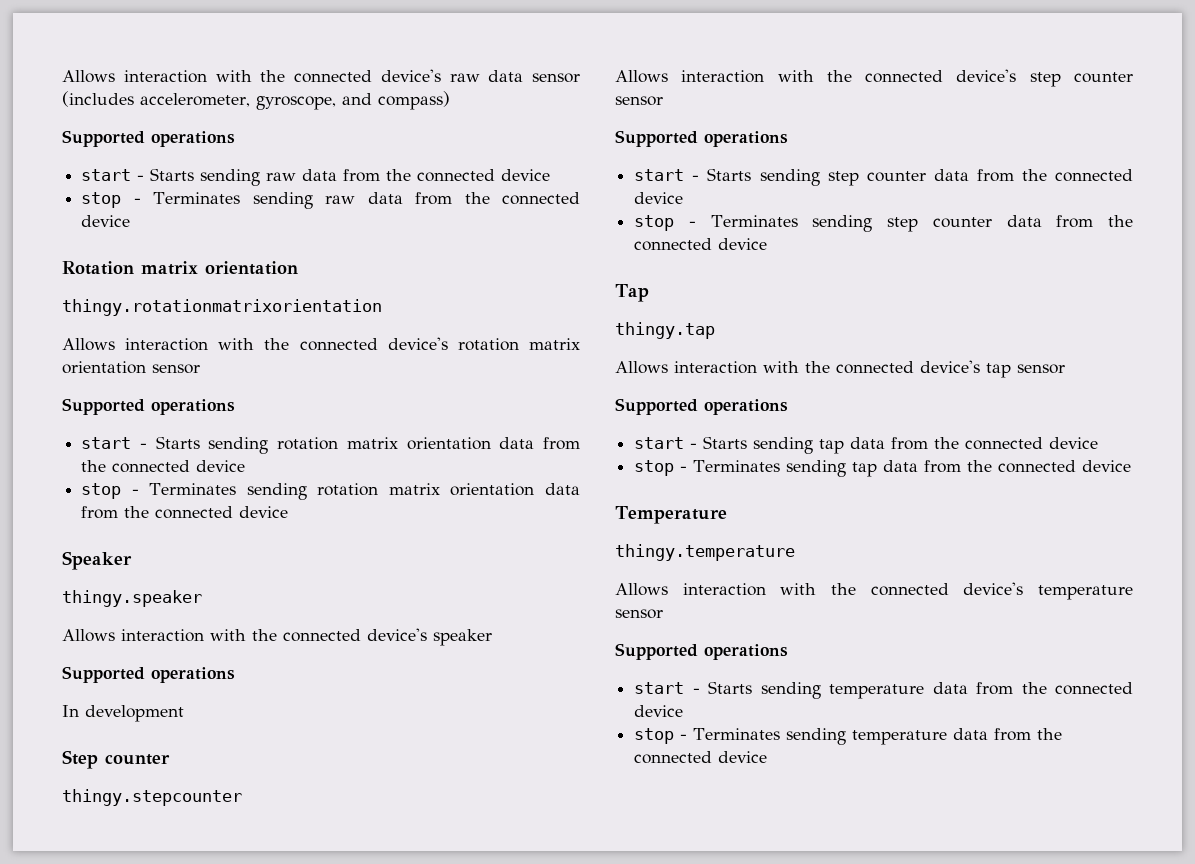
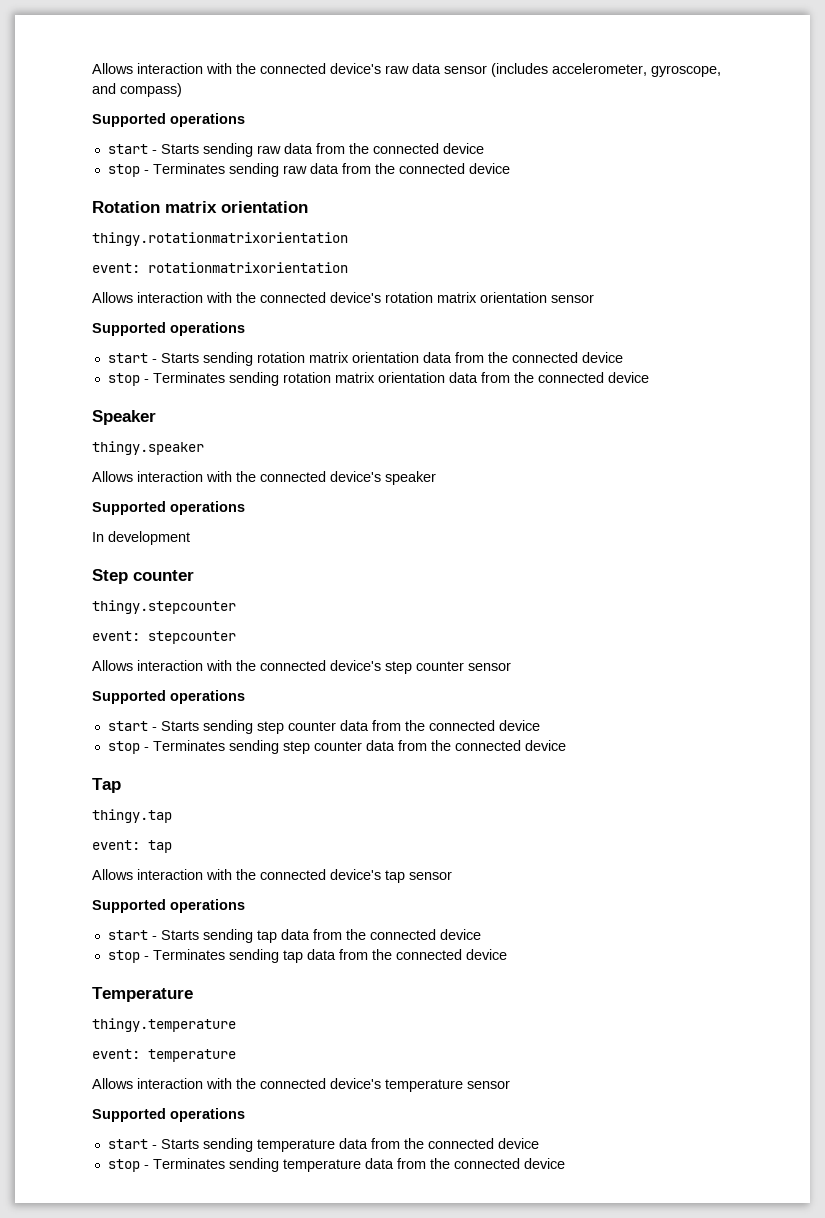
(382, 307) none -> [92,262,348,273] // event: rotationmatrixorientation
(242, 797) none -> [92,631,236,644] // event: stepcounter
(715, 330) none -> [92,840,172,853] // event: tap
(795, 552) none -> [92,1049,236,1062] // event: temperature

